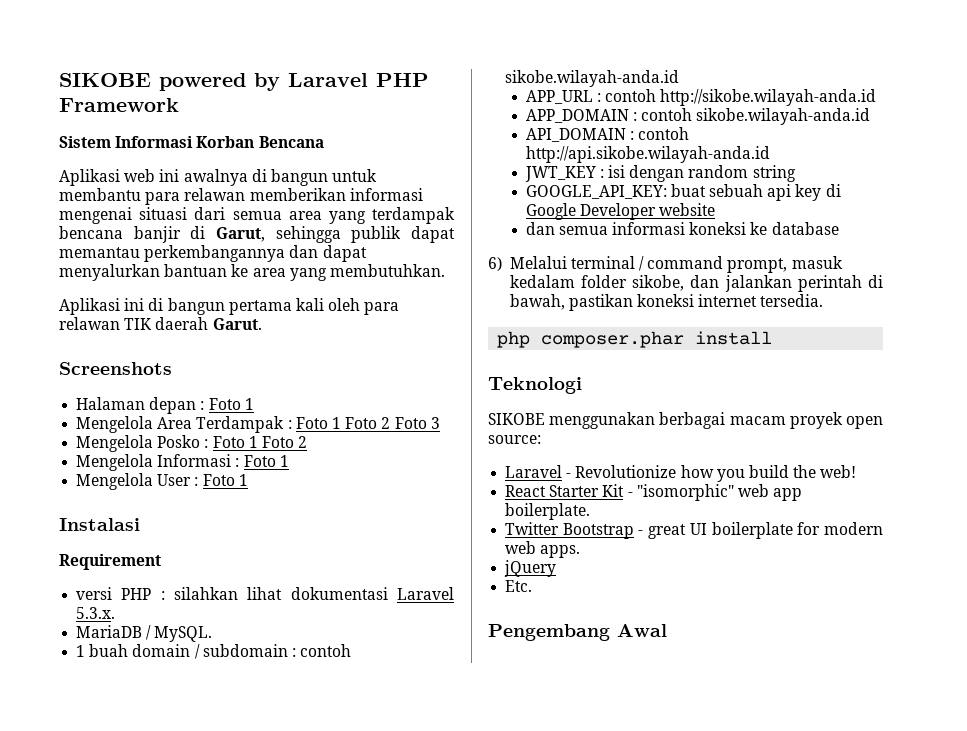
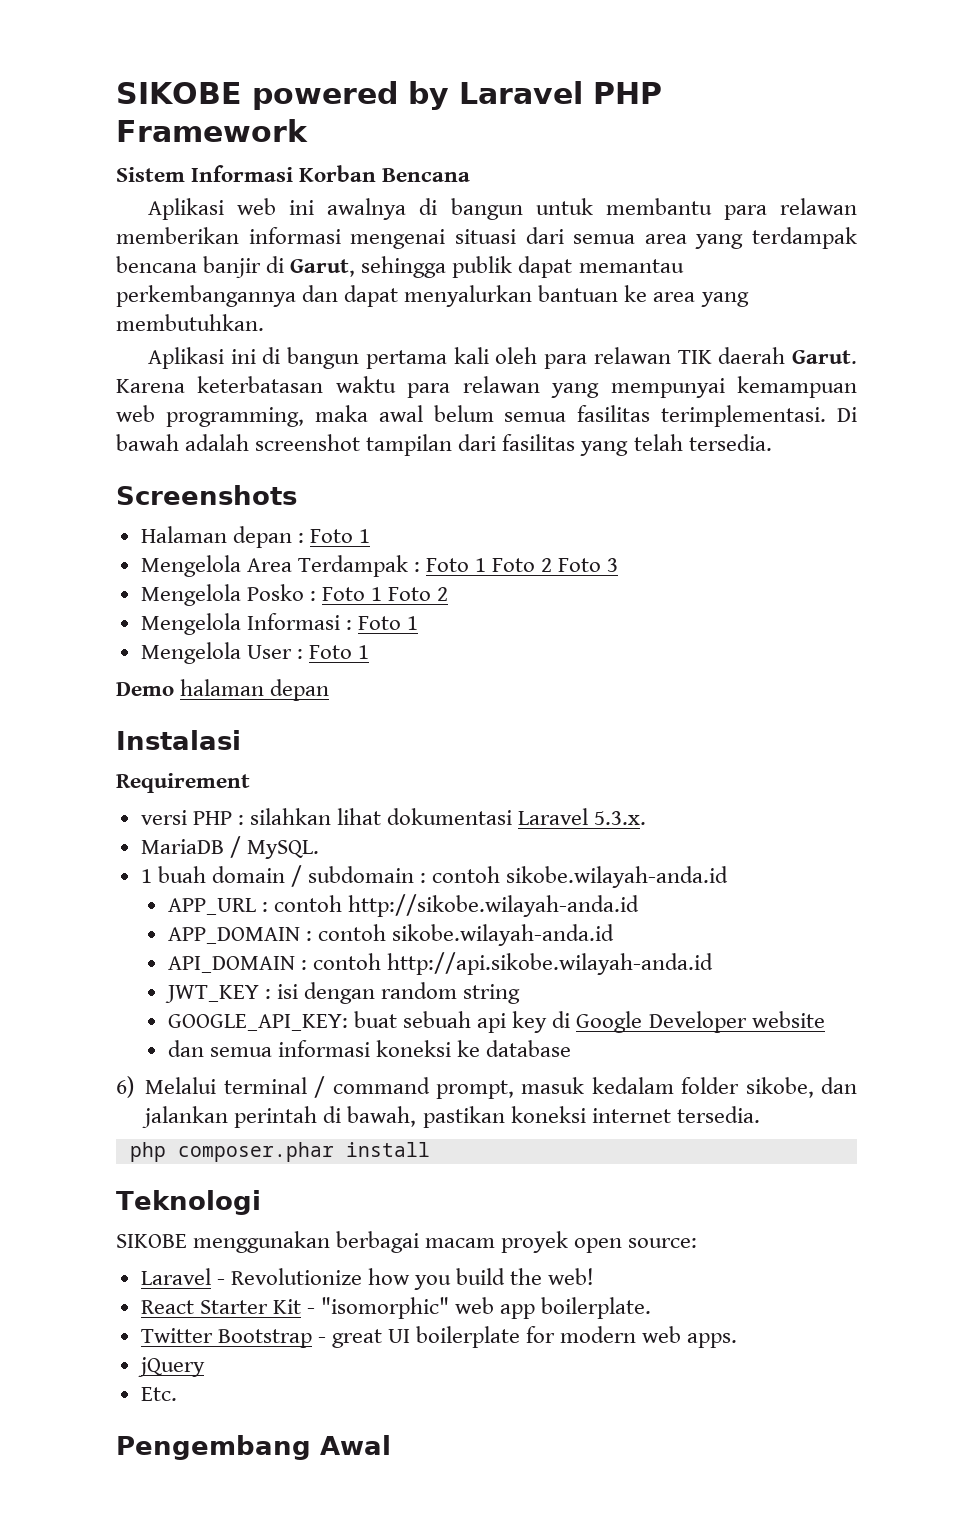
(262, 324) none -> [116,376,858,398] [116,405,857,427] [116,434,772,456] Karena keterbatasan waktu para relawan yang mempunyai kemampuan web programming, maka awal belum semua fasilitas terimplementasi. Di bawah adalah screenshot tampilan dari fasilitas yang telah tersedia.
(248, 480) none -> [116,679,330,701] // Demo halaman depan

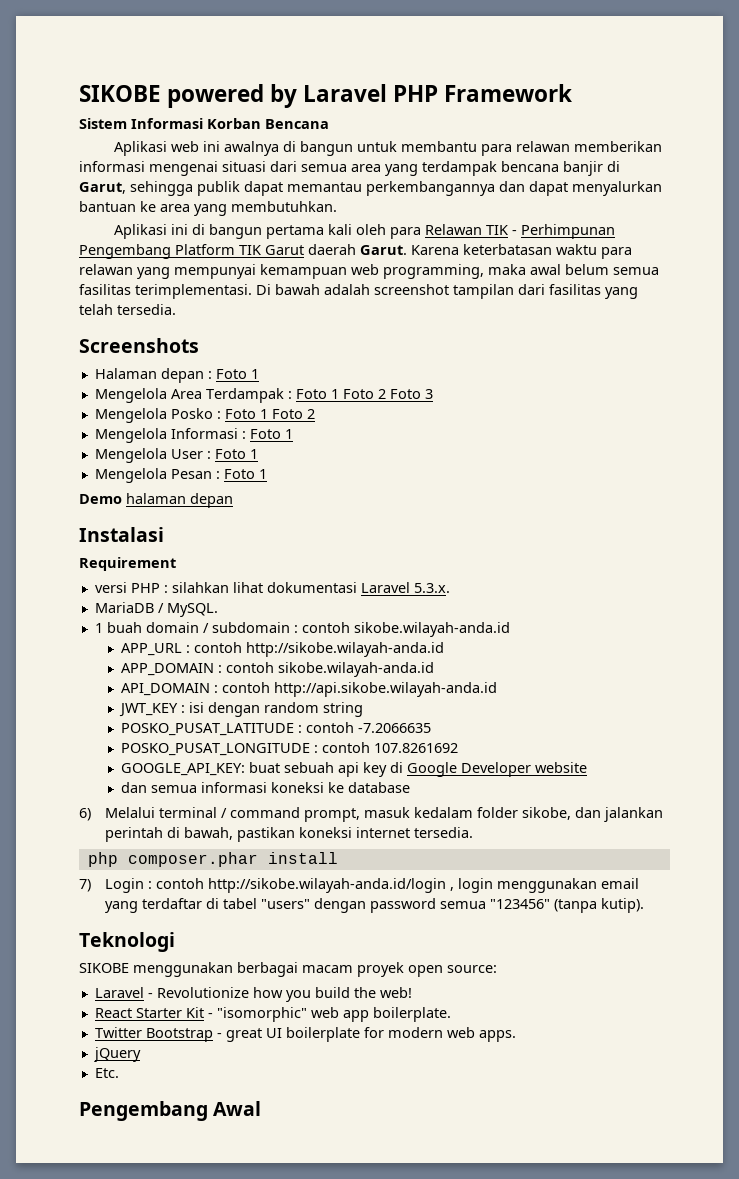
[593,347,712,364] relawan TIK -> [424,224,615,239] [79,244,304,259] Relawan TIK - Perhimpunan Pengembang Platform TIK Garut
(370, 652) none -> [94,468,267,483] // Mengelola Pesan : Foto 1
(521, 994) none -> [120,722,431,736] [120,742,458,756] // POSKO_PUSAT_LATITUDE : contoh -7.2066635 // POSKO_PUSAT_LONGITUDE : contoh 107.8261692
(430, 1149) none -> [79,878,639,893] [104,898,644,913] // 7) Login : contoh http://sikobe.wilayah-anda.id/login , login menggunakan email yang terdaftar di tabel "users" dengan password semua "123456" (tanpa kutip).

